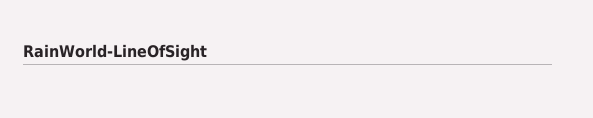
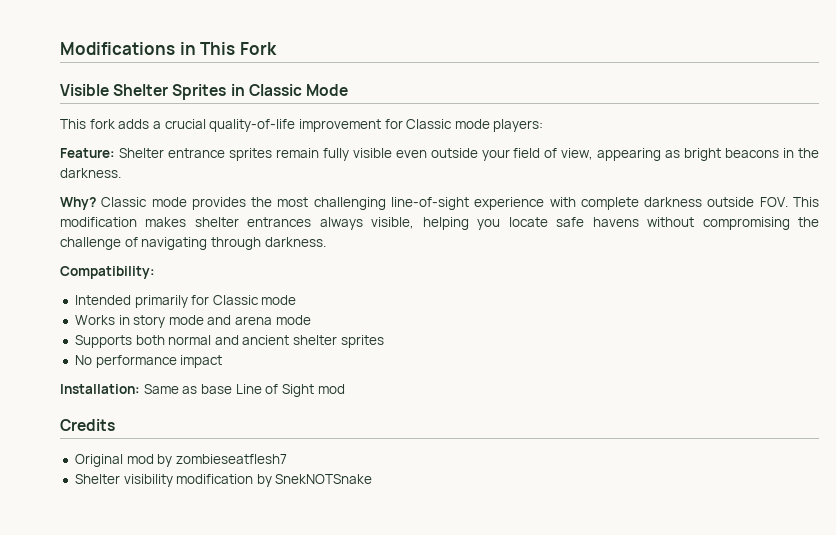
[23,44,207,61] RainWorld-LineOfSight -> [60,42,277,55] [60,84,348,100] [60,119,544,132] [60,148,820,161] [60,168,121,178] [60,197,820,210] [60,217,819,230] [60,237,326,250] [60,266,155,279] [74,295,297,308] [74,315,311,328] [74,335,384,348] [74,355,223,368] [60,384,345,397] [60,419,115,431] [74,454,287,467] [74,474,373,487] Modifications in This Fork // Visible Shelter Sprites in Classic Mode // This fork adds a crucial quality-of-life improvement for Classic mode players: // Feature: Shelter entrance sprites remain fully visible even outside your field of view, appearing as bright beacons in the darkness. // Why? Classic mode provides the most challenging line-of-sight experience with complete darkness outside FOV. This modification makes shelter entrances always visible, helping you locate safe havens without compromising the challenge of navigating through darkness. // Compatibility: // Intended primarily for Classic mode // Works in story mode and arena mode // Supports both normal and ancient shelter sprites // No performance impact // Installation: Same as base Line of Sight mod // Credits // Original mod by zombieseatflesh7 // Shelter visibility modification by SnekNOTSnake

